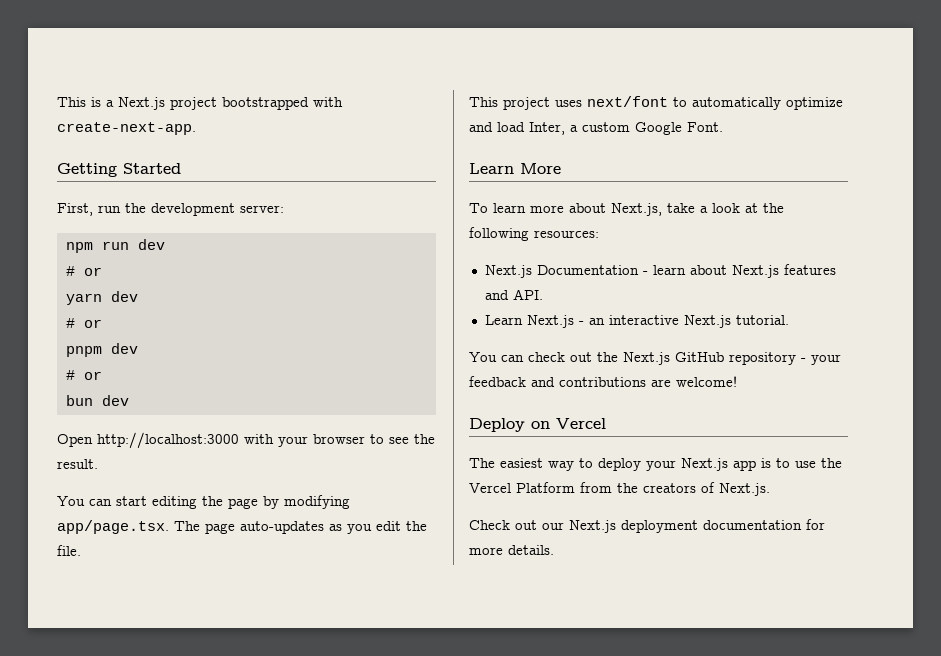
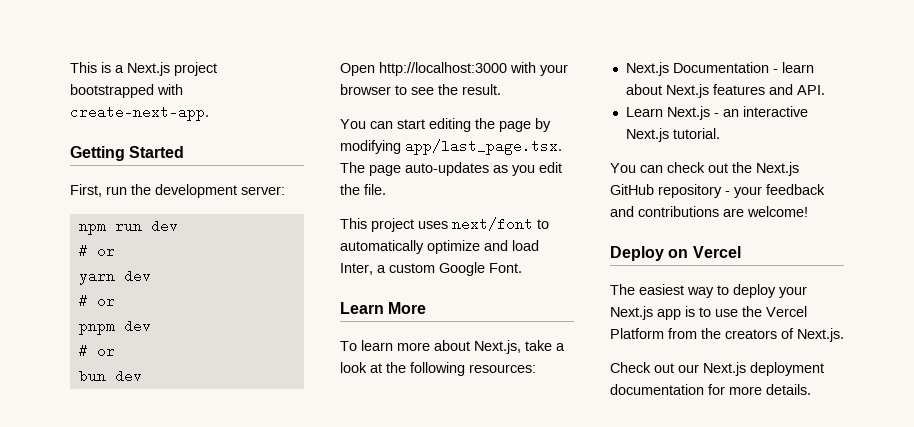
[57,520,169,534] app/page.tsx. -> [405,139,562,155] app/last_page.tsx.

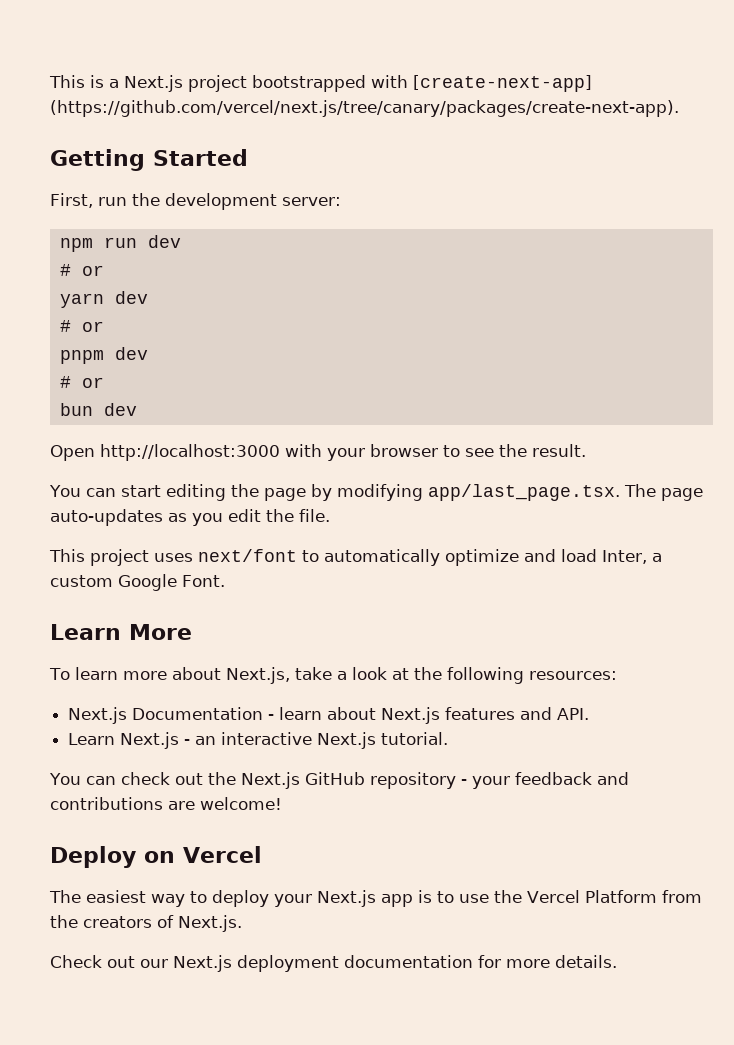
[70,105,209,121] create-next-app. -> [413,75,592,92] [50,100,679,117] [create-next-app] (https://github.com/vercel/next.js/tree/canary/packages/create-next-app).

